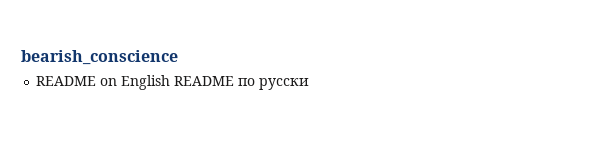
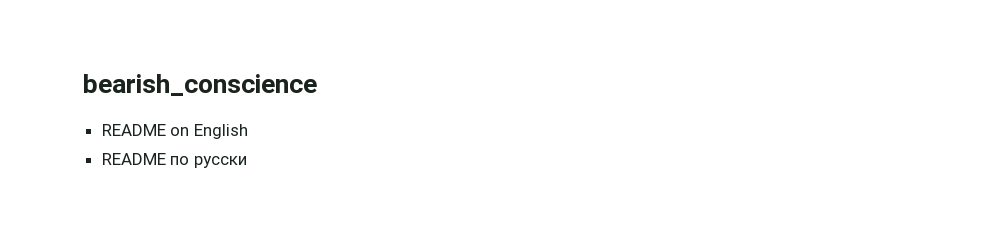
(171, 82) none -> (248, 131) //

